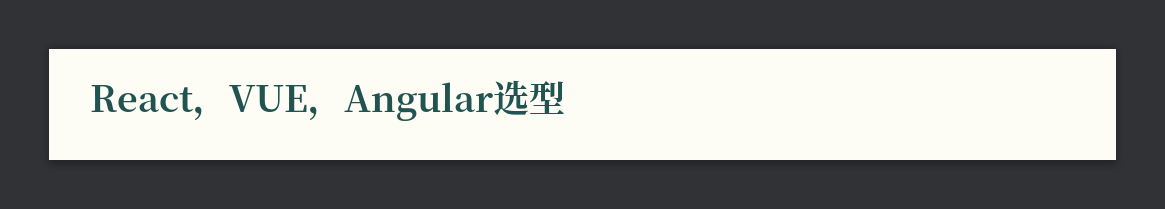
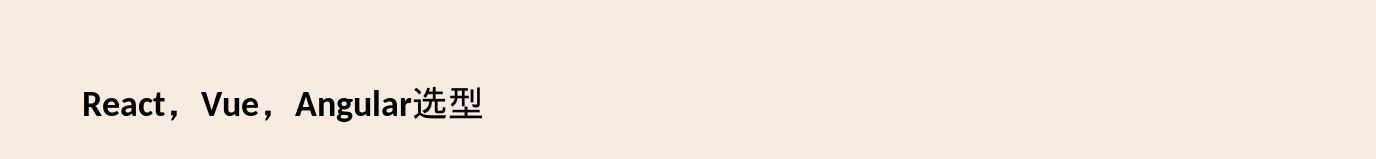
[229,85,308,112] VUE -> [201,92,259,116] Vue

